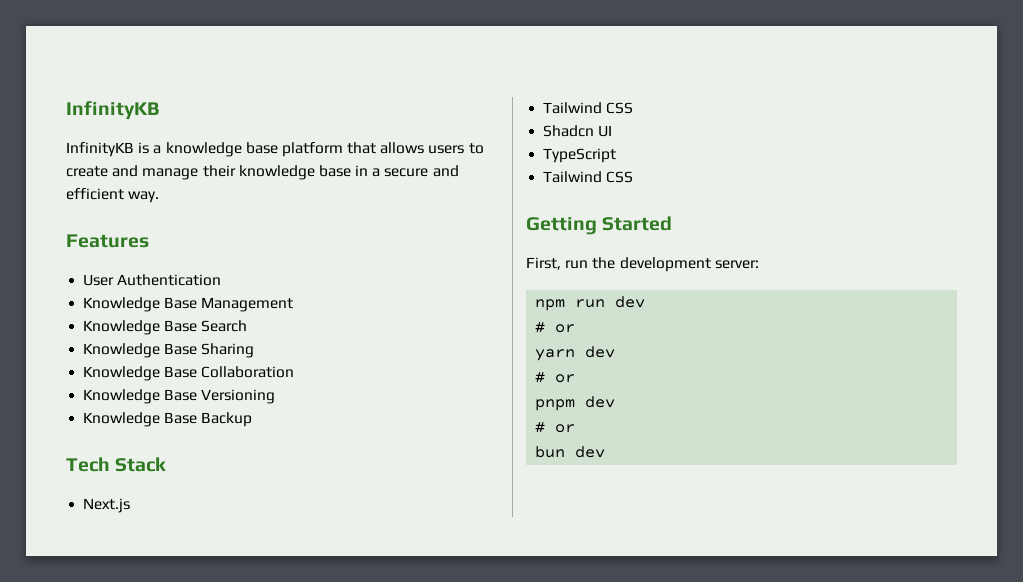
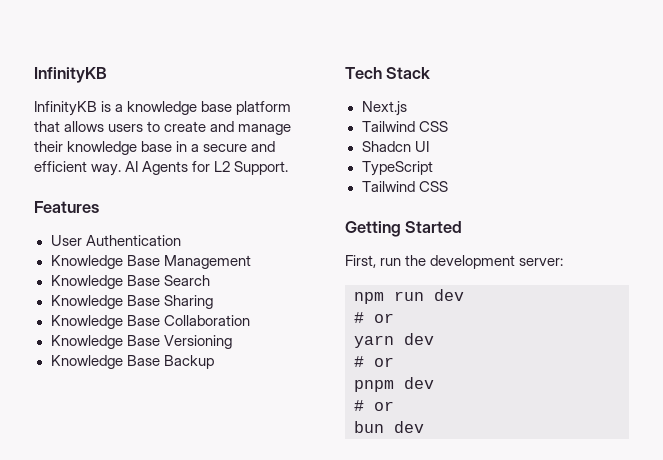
(160, 197) none -> [125,161,289,175] AI Agents for L2 Support.

